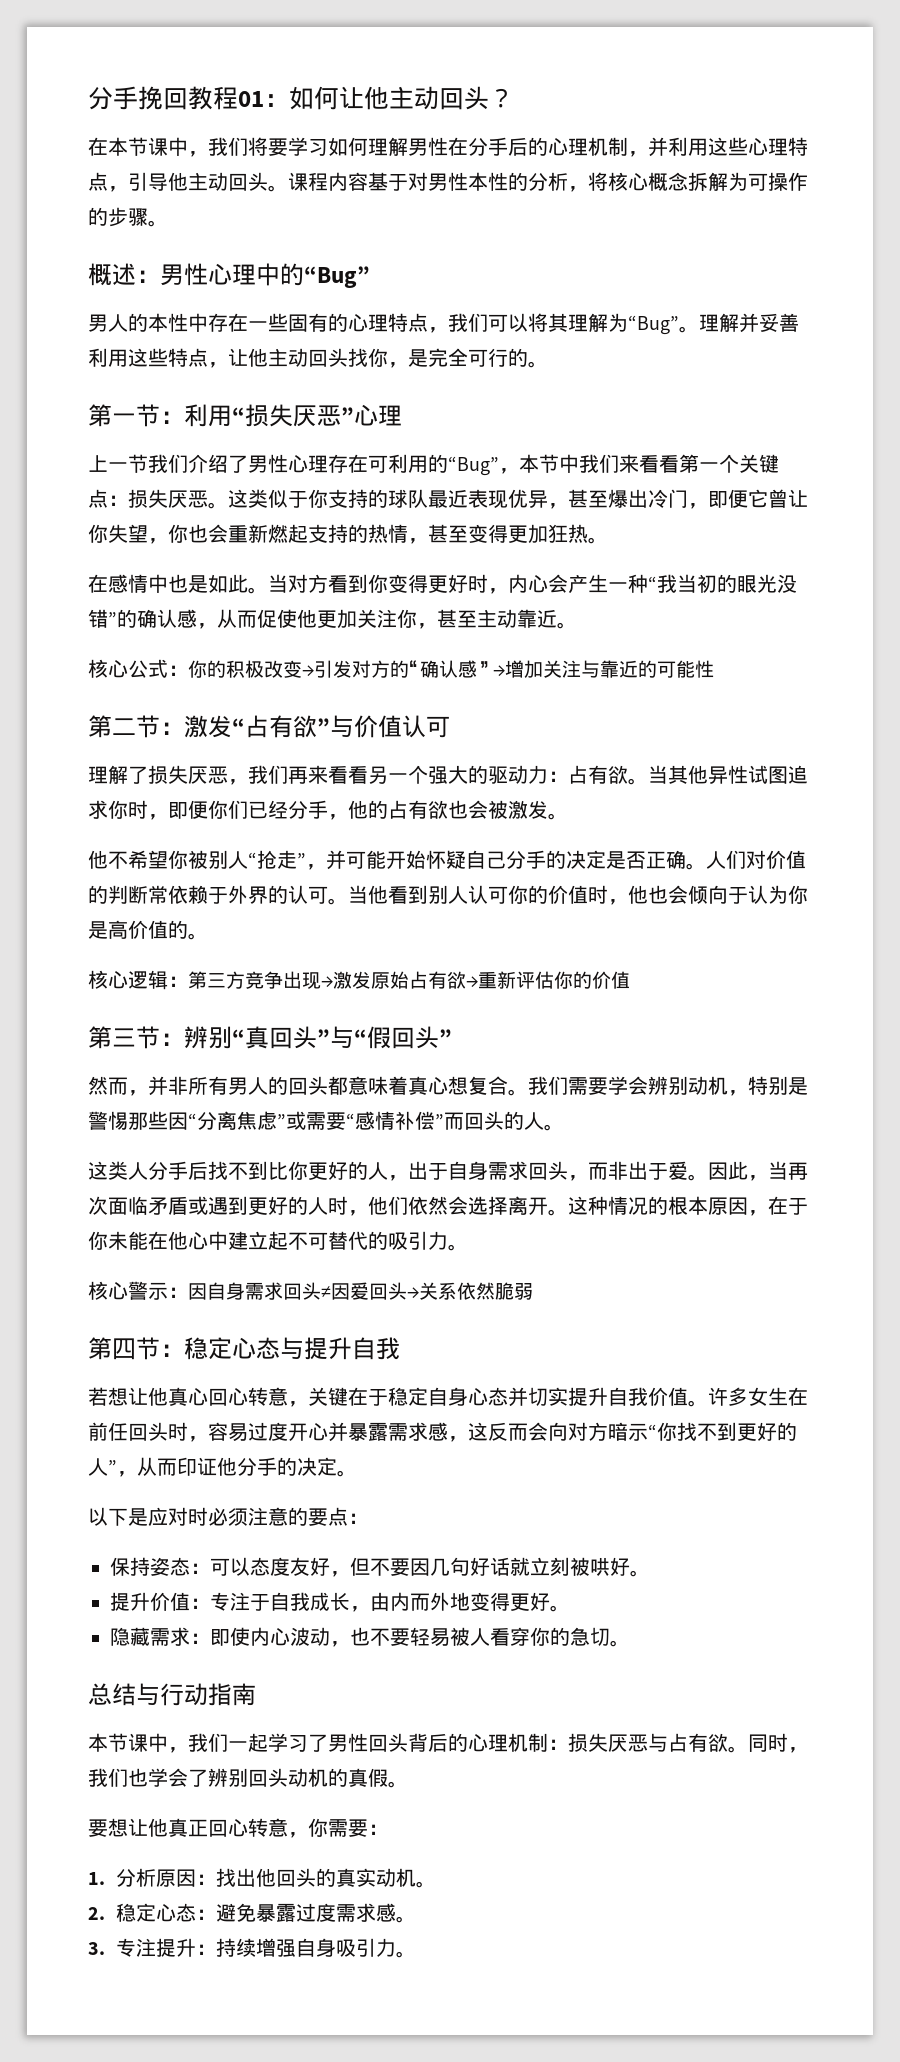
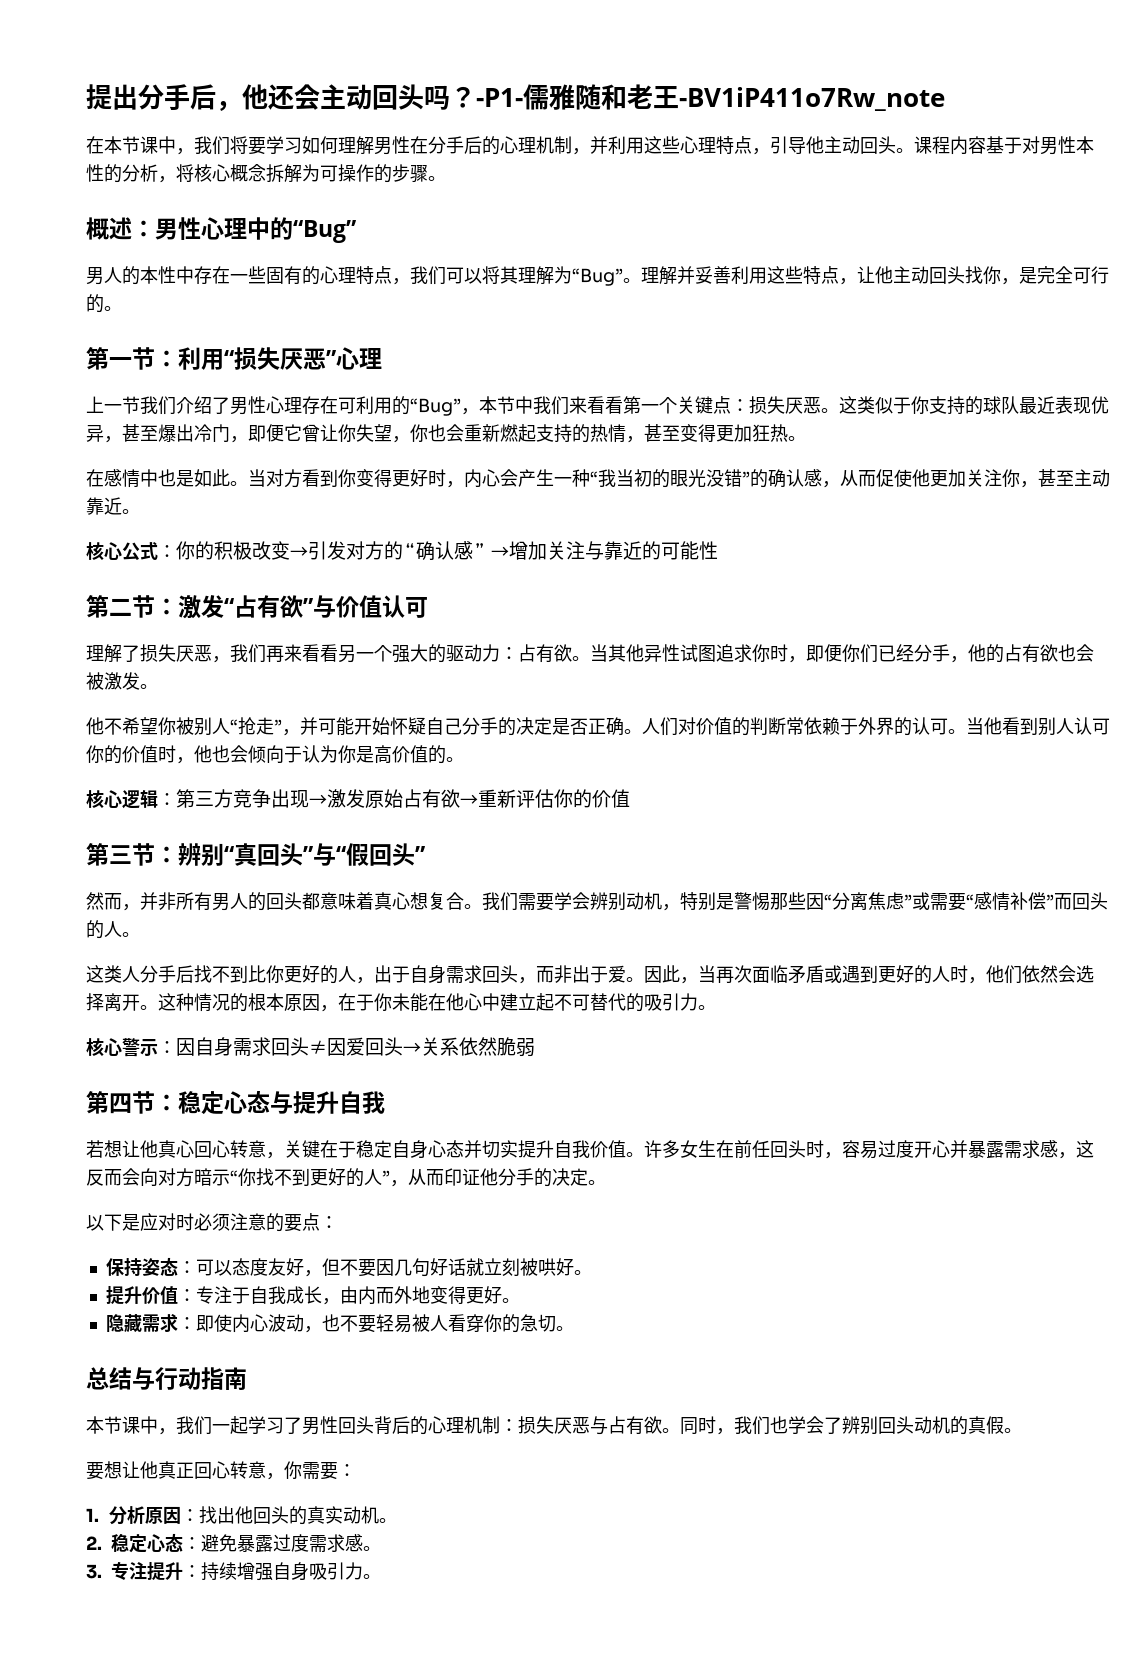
[88,86,489,110] 分手挽回教程01：如何让他主动回头 -> [86,84,450,111] 提出分手后，他还会主动回头吗
(514, 98) none -> [476,84,945,111] -P1-儒雅随和老王-BV1iP411o7Rw_note

